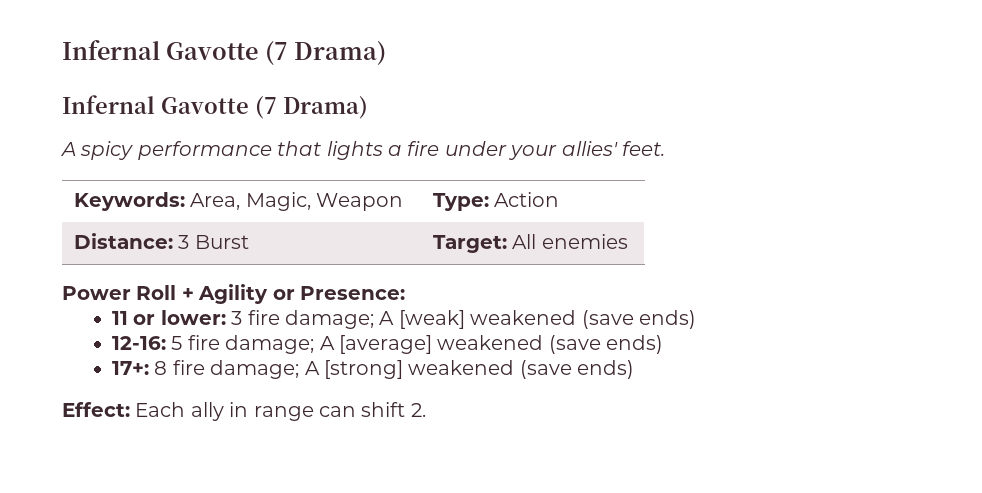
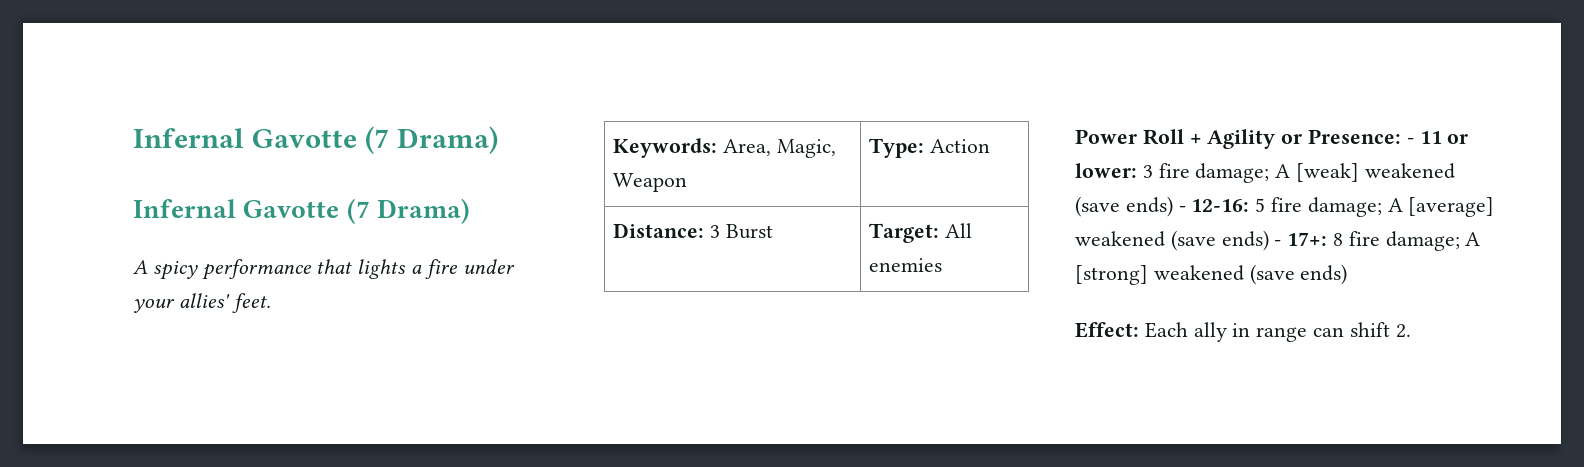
(405, 293) // -> [1406,138,1414,144] -
(697, 319) // -> [1178,206,1186,212] -
(664, 344) // -> [1274,240,1282,246] -

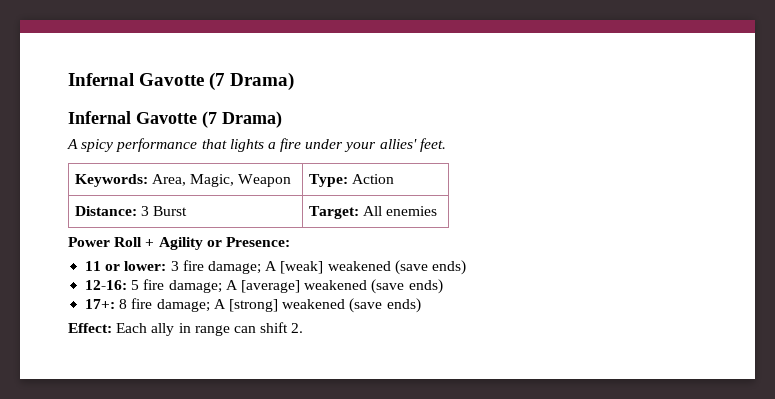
[1406,138,1414,144] - -> (290, 242) //
[1178,206,1186,212] - -> (466, 267) //
[1274,240,1282,246] - -> (443, 286) //

